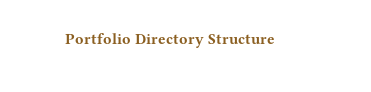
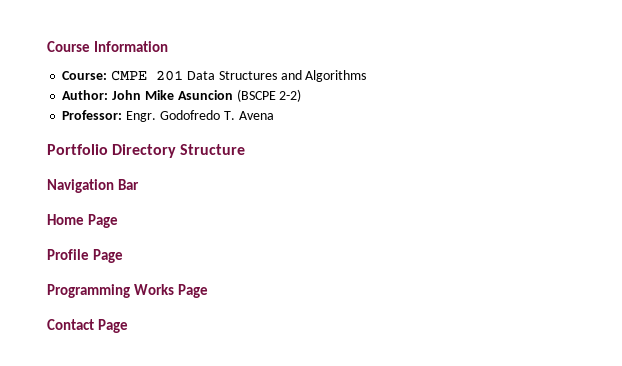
[65,33,276,48] Portfolio Directory Structure -> [47,41,168,52] [62,70,367,82] [62,89,302,102] [62,110,274,122] [47,144,246,158] [47,179,139,193] [47,214,118,228] [47,249,123,263] [47,284,208,298] [47,319,128,333] Course Information // Course: CMPE 201 Data Structures and Algorithms // Author: John Mike Asuncion (BSCPE 2-2) // Professor: Engr. Godofredo T. Avena // Portfolio Directory Structure // Navigation Bar // Home Page // Profile Page // Programming Works Page // Contact Page

